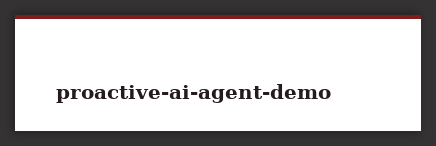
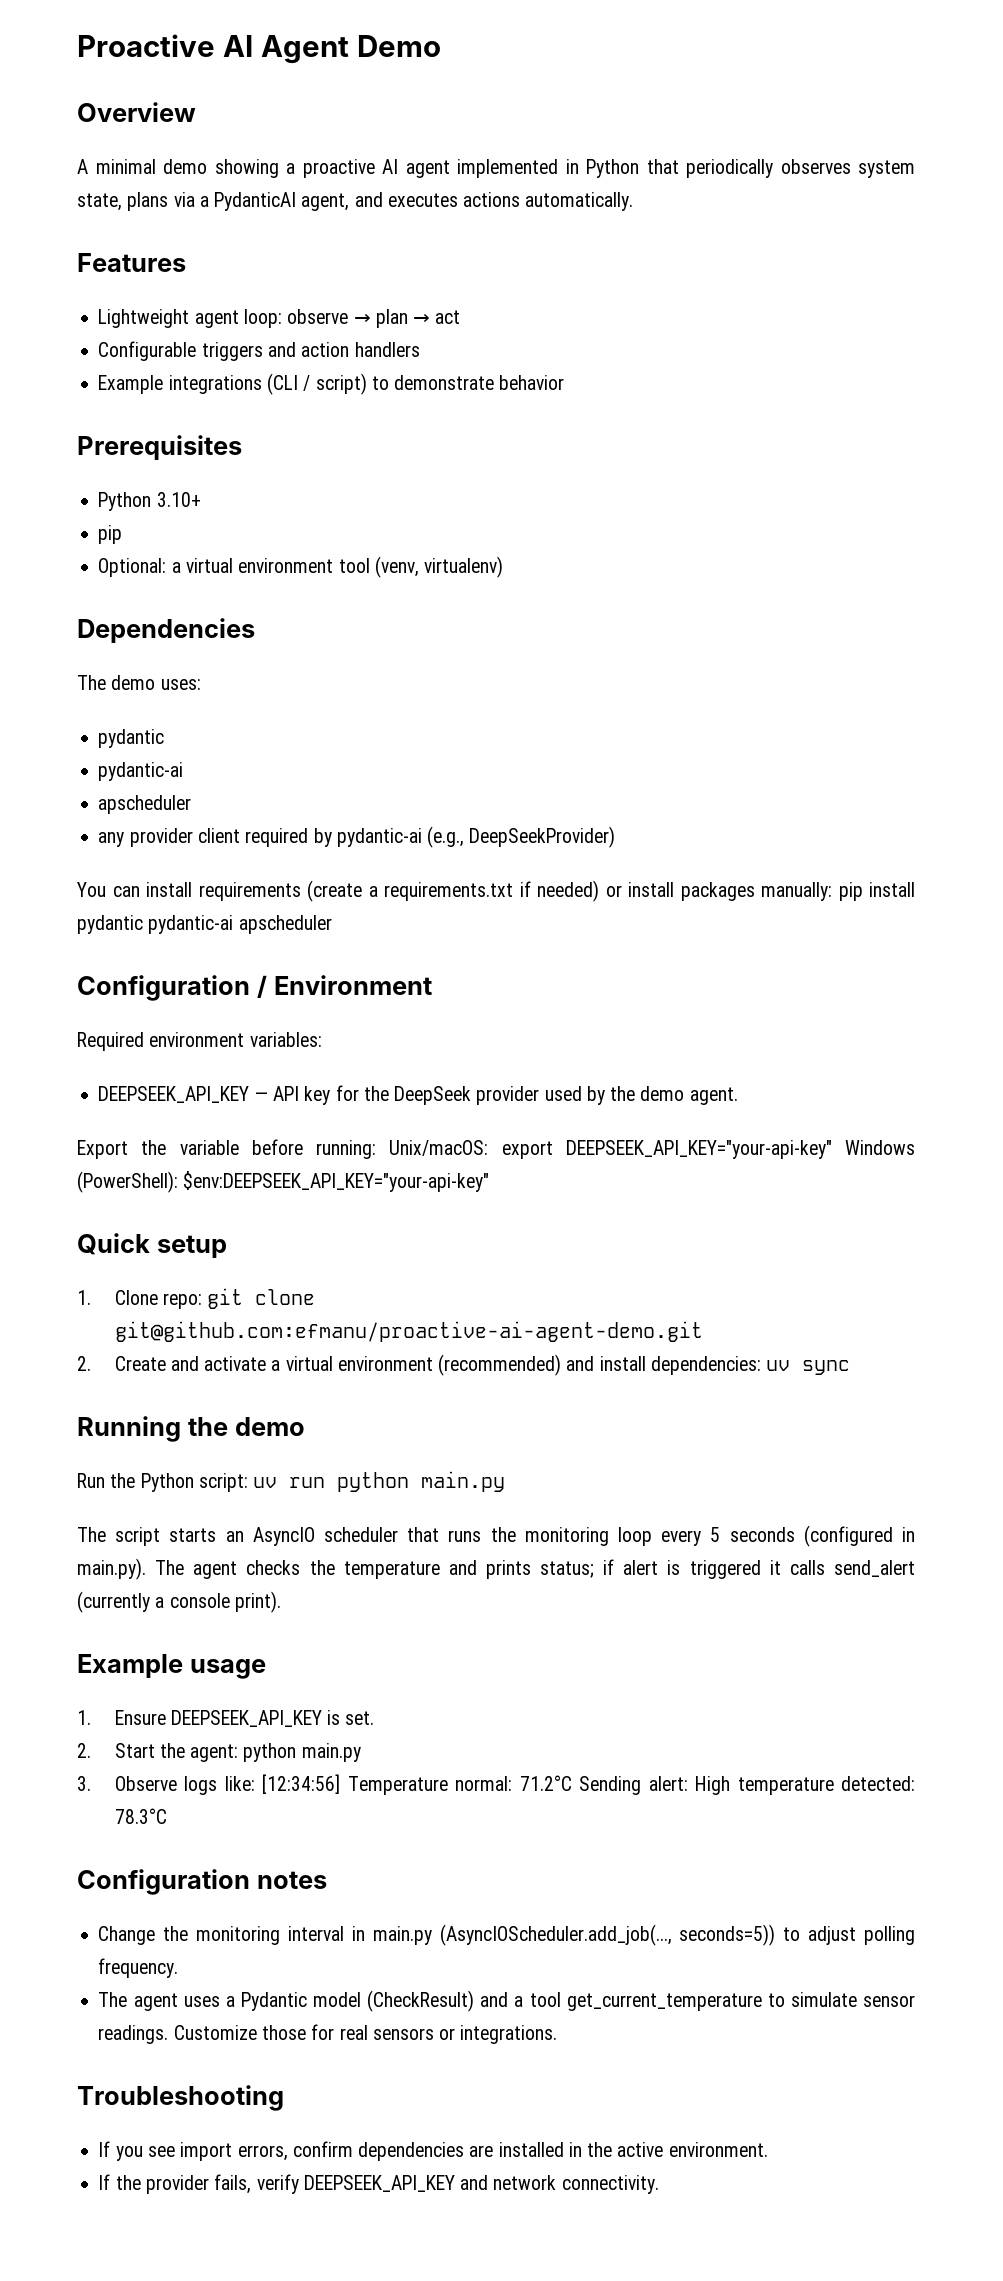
[56,84,331,103] proactive-ai-agent-demo -> [77,34,441,64] [77,102,196,122] [77,159,915,178] [77,192,634,211] [77,253,186,272] [98,309,461,328] [98,341,420,361] [98,373,565,395] [77,435,242,460] [98,492,201,511] [98,525,123,544] [98,556,504,578] [77,618,255,643] [77,675,201,690] [98,729,165,748] [98,762,184,781] [98,795,192,814] [98,826,616,848] [77,880,915,902] [77,915,332,934] [77,975,432,1001] [77,1032,322,1051] [98,1085,738,1105] [77,1139,915,1159] [77,1171,490,1193] [77,1233,227,1258] [77,1288,316,1309] [114,1321,703,1342] [77,1354,851,1376] [77,1416,305,1442] [77,1471,506,1492] [77,1525,916,1547] [77,1558,915,1580] [77,1591,281,1613] [77,1654,266,1679] [77,1710,375,1727] [77,1743,361,1762] [77,1774,916,1795] [114,1808,167,1824] [77,1869,327,1895] [98,1924,916,1946] [98,1958,179,1978] [98,1990,916,2012] [98,2024,558,2044] [77,2085,284,2111] [98,2141,768,2161] [98,2174,659,2194] Proactive AI Agent Demo // Overview // A minimal demo showing a proactive AI agent implemented in Python that periodically observes system state, plans via a PydanticAI agent, and executes actions automatically. // Features // Lightweight agent loop: observe → plan → act // Configurable triggers and action handlers // Example integrations (CLI / script) to demonstrate behavior // Prerequisites // Python 3.10+ // pip // Optional: a virtual environment tool (venv, virtualenv) // Dependencies // The demo uses: // pydantic // pydantic-ai // apscheduler // any provider client required by pydantic-ai (e.g., DeepSeekProvider) // You can install requirements (create a requirements.txt if needed) or install packages manually: pip install pydantic pydantic-ai apscheduler // Configuration / Environment // Required environment variables: // DEEPSEEK_API_KEY — API key for the DeepSeek provider used by the demo agent. // Export the variable before running: Unix/macOS: export DEEPSEEK_API_KEY="your-api-key" Windows (PowerShell): $env:DEEPSEEK_API_KEY="your-api-key" // Quick setup // 1. Clone repo: git clone git@github.com:efmanu/proactive-ai-agent-demo.git // 2. Create and activate a virtual environment (recommended) and install dependencies: uv sync // Running the demo // Run the Python script: uv run python main.py // The script starts an AsyncIO scheduler that runs the monitoring loop every 5 seconds (configured in main.py). The agent checks the temperature and prints status; if alert is triggered it calls send_alert (currently a console print). // Example usage // 1. Ensure DEEPSEEK_API_KEY is set. // 2. Start the agent: python main.py // 3. Observe logs like: [12:34:56] Temperature normal: 71.2°C Sending alert: High temperature detected: 78.3°C // Configuration notes // Change the monitoring interval in main.py (AsyncIOScheduler.add_job(..., seconds=5)) to adjust polling frequency. // The agent uses a Pydantic model (CheckResult) and a tool get_current_temperature to simulate sensor readings. Customize those for real sensors or integrations. // Troubleshooting // If you see import errors, confirm dependencies are installed in the active environment. // If the provider fails, verify DEEPSEEK_API_KEY and network connectivity.

